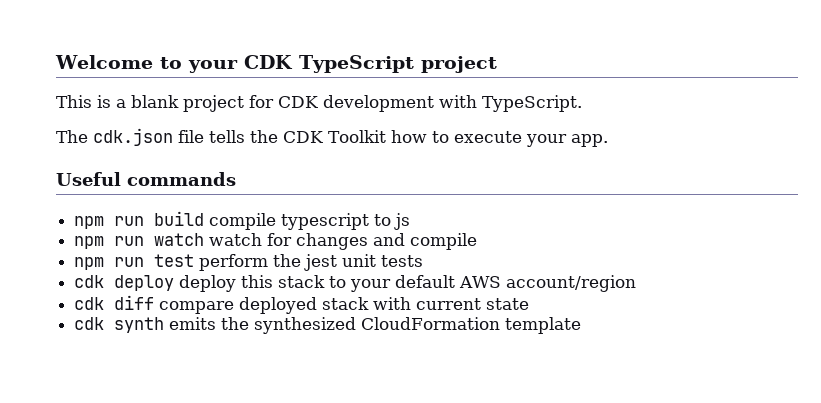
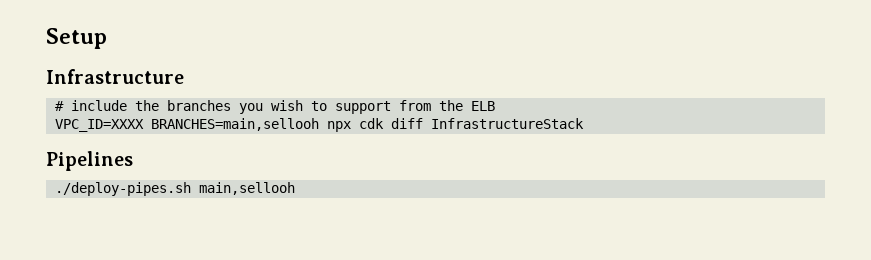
[55,55,497,73] [56,95,582,112] [56,128,608,147] [56,172,236,186] [74,211,411,230] [74,233,478,250] [74,254,424,271] [74,275,637,292] [74,295,530,314] [74,317,582,334] Welcome to your CDK TypeScript project // This is a blank project for CDK development with TypeScript. // The cdk.json file tells the CDK Toolkit how to execute your app. // Useful commands // npm run build compile typescript to js // npm run watch watch for changes and compile // npm run test perform the jest unit tests // cdk deploy deploy this stack to your default AWS account/region // cdk diff compare deployed stack with current state // cdk synth emits the synthesized CloudFormation template -> [46,28,107,49] [46,69,184,84] [54,100,495,114] [54,118,584,132] [46,151,133,171] [54,182,295,196] Setup // Infrastructure // # include the branches you wish to support from the ELB // VPC_ID=XXXX BRANCHES=main,sellooh npx cdk diff InfrastructureStack // Pipelines // ./deploy-pipes.sh main,sellooh

